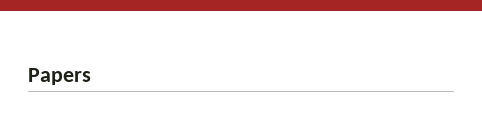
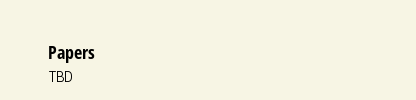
(91, 76) none -> [48,71,72,82] // TBD

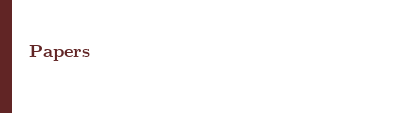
[48,71,72,82] // TBD -> (90, 53) none

